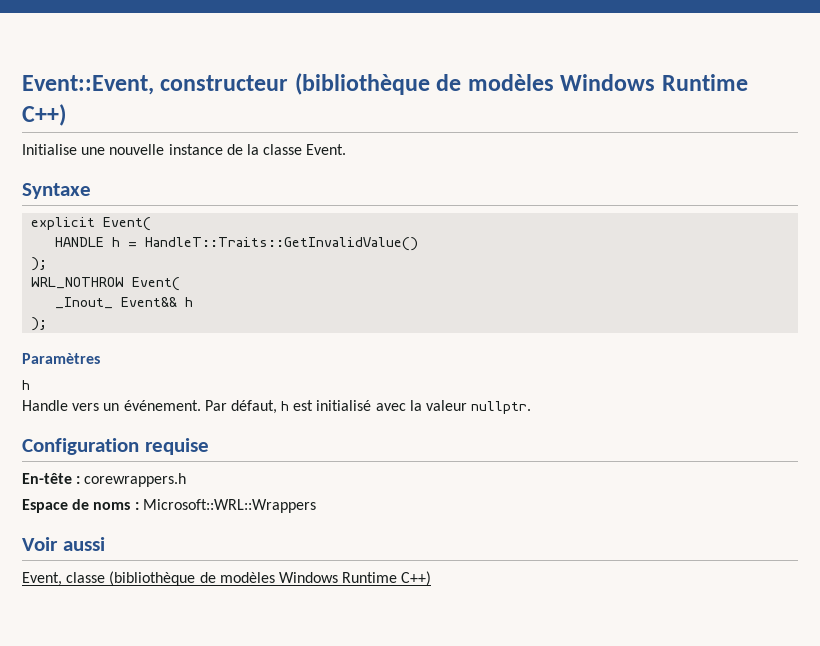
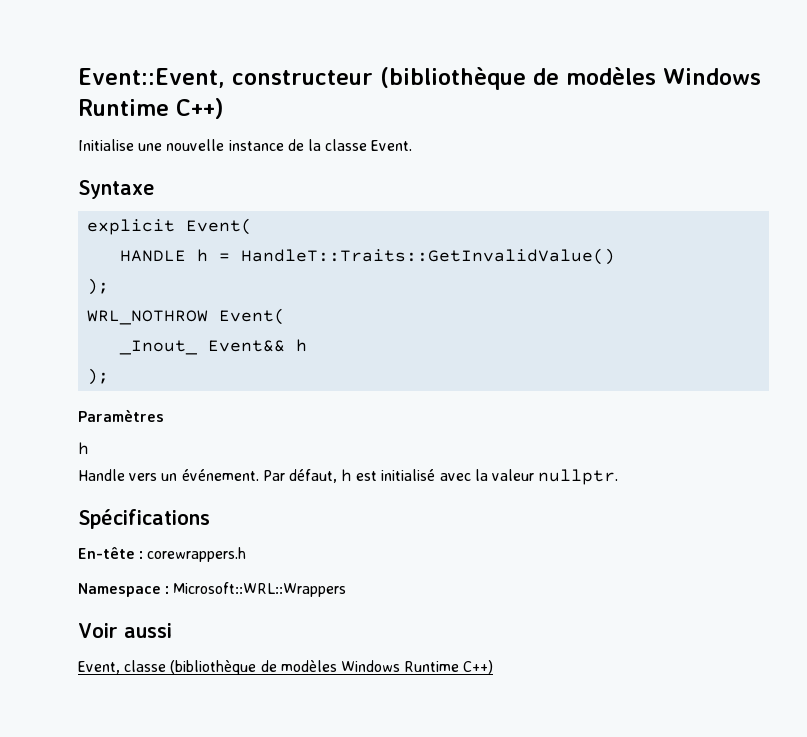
[22,438,209,455] Configuration requise -> [78,509,210,529] Spécifications
[22,499,131,513] Espace de noms -> [78,583,161,597] Namespace

